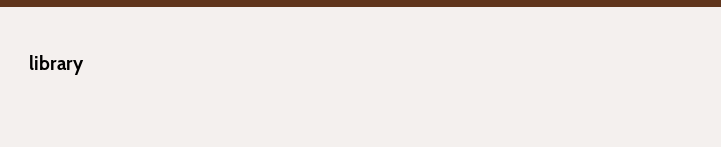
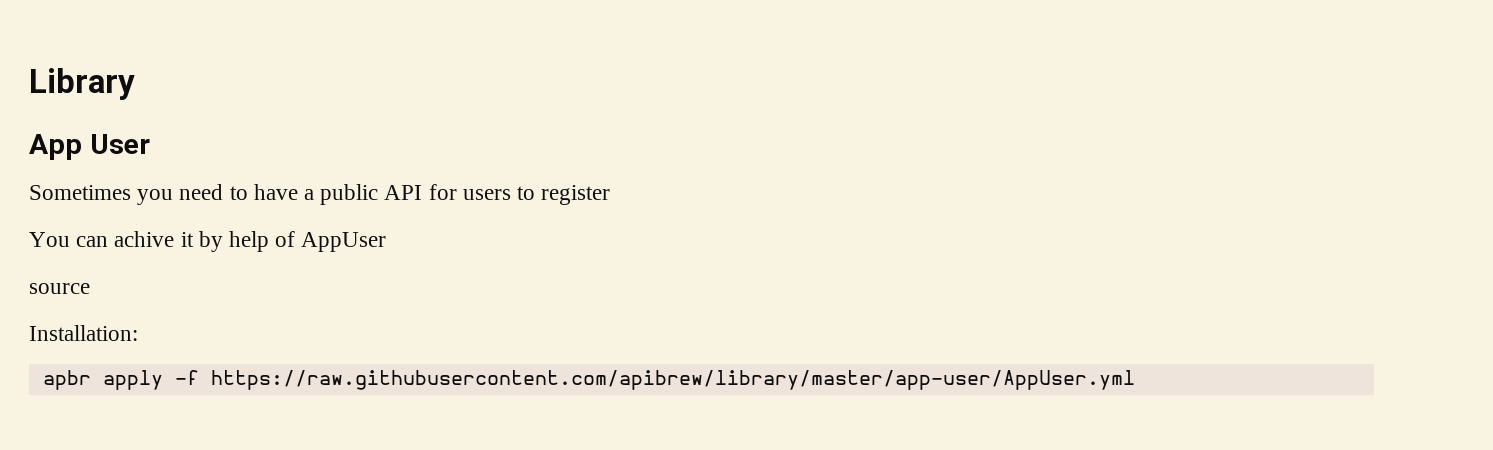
[29,55,84,75] library -> [29,68,135,100] [29,134,150,160] [29,184,611,205] [29,231,387,252] [29,283,90,294] [29,325,138,341] [42,370,1135,390] Library // App User // Sometimes you need to have a public API for users to register // You can achive it by help of AppUser // source // Installation: // apbr apply -f https://raw.githubusercontent.com/apibrew/library/master/app-user/AppUser.yml

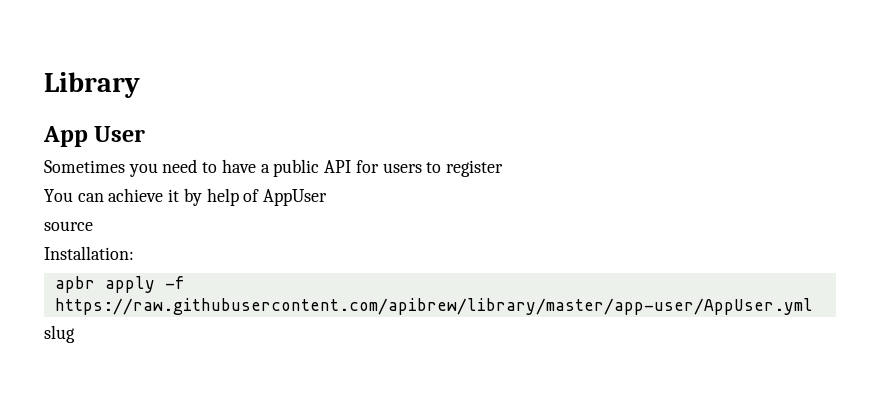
[114,231,175,247] achive -> [108,188,164,202] achieve
(1135, 380) none -> [44,325,75,343] // slug

